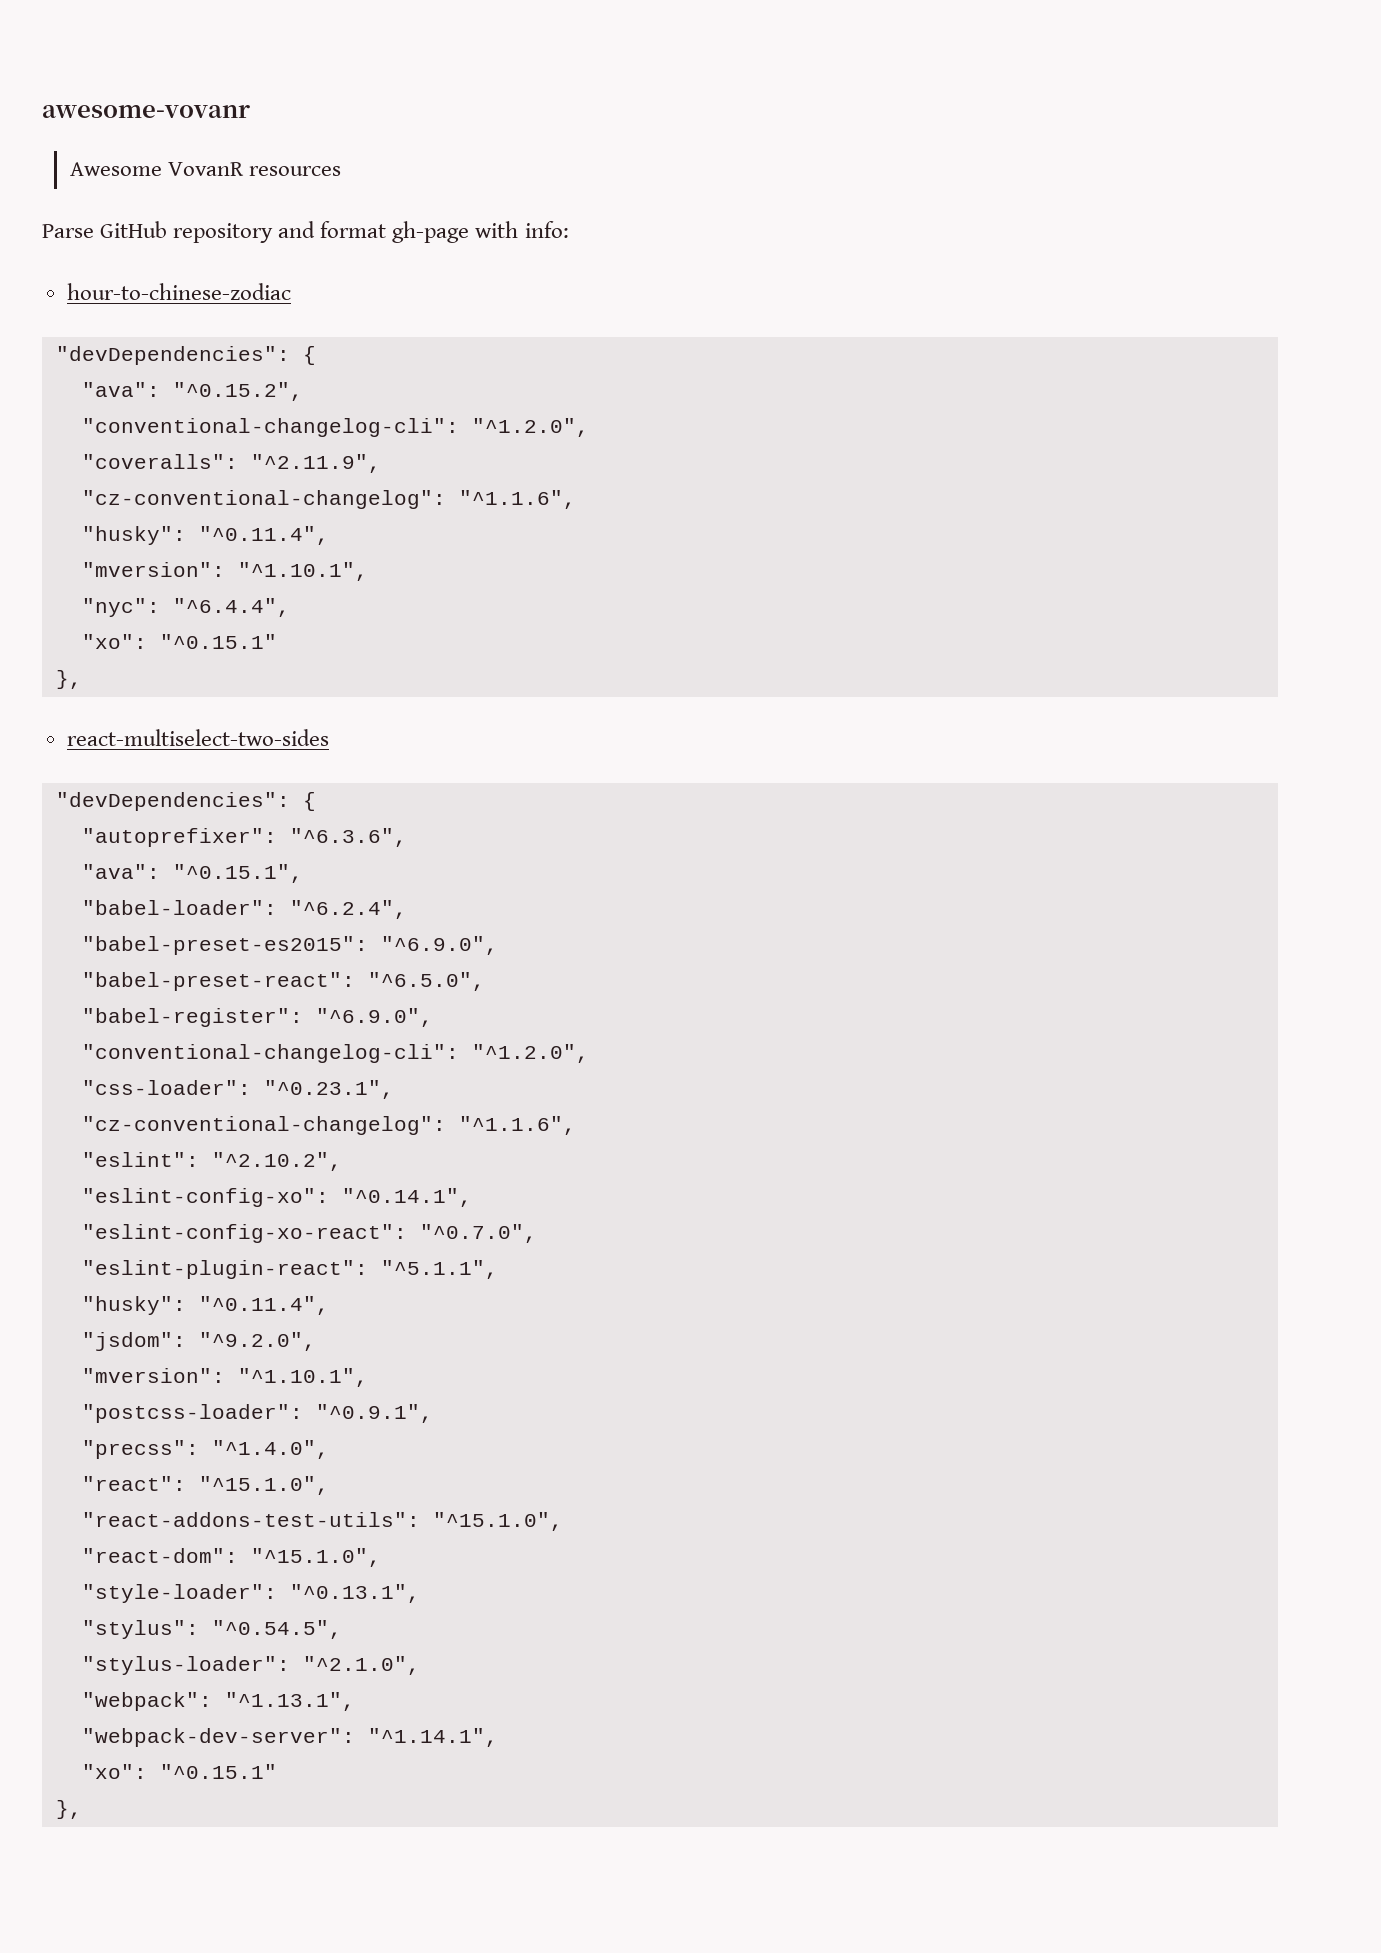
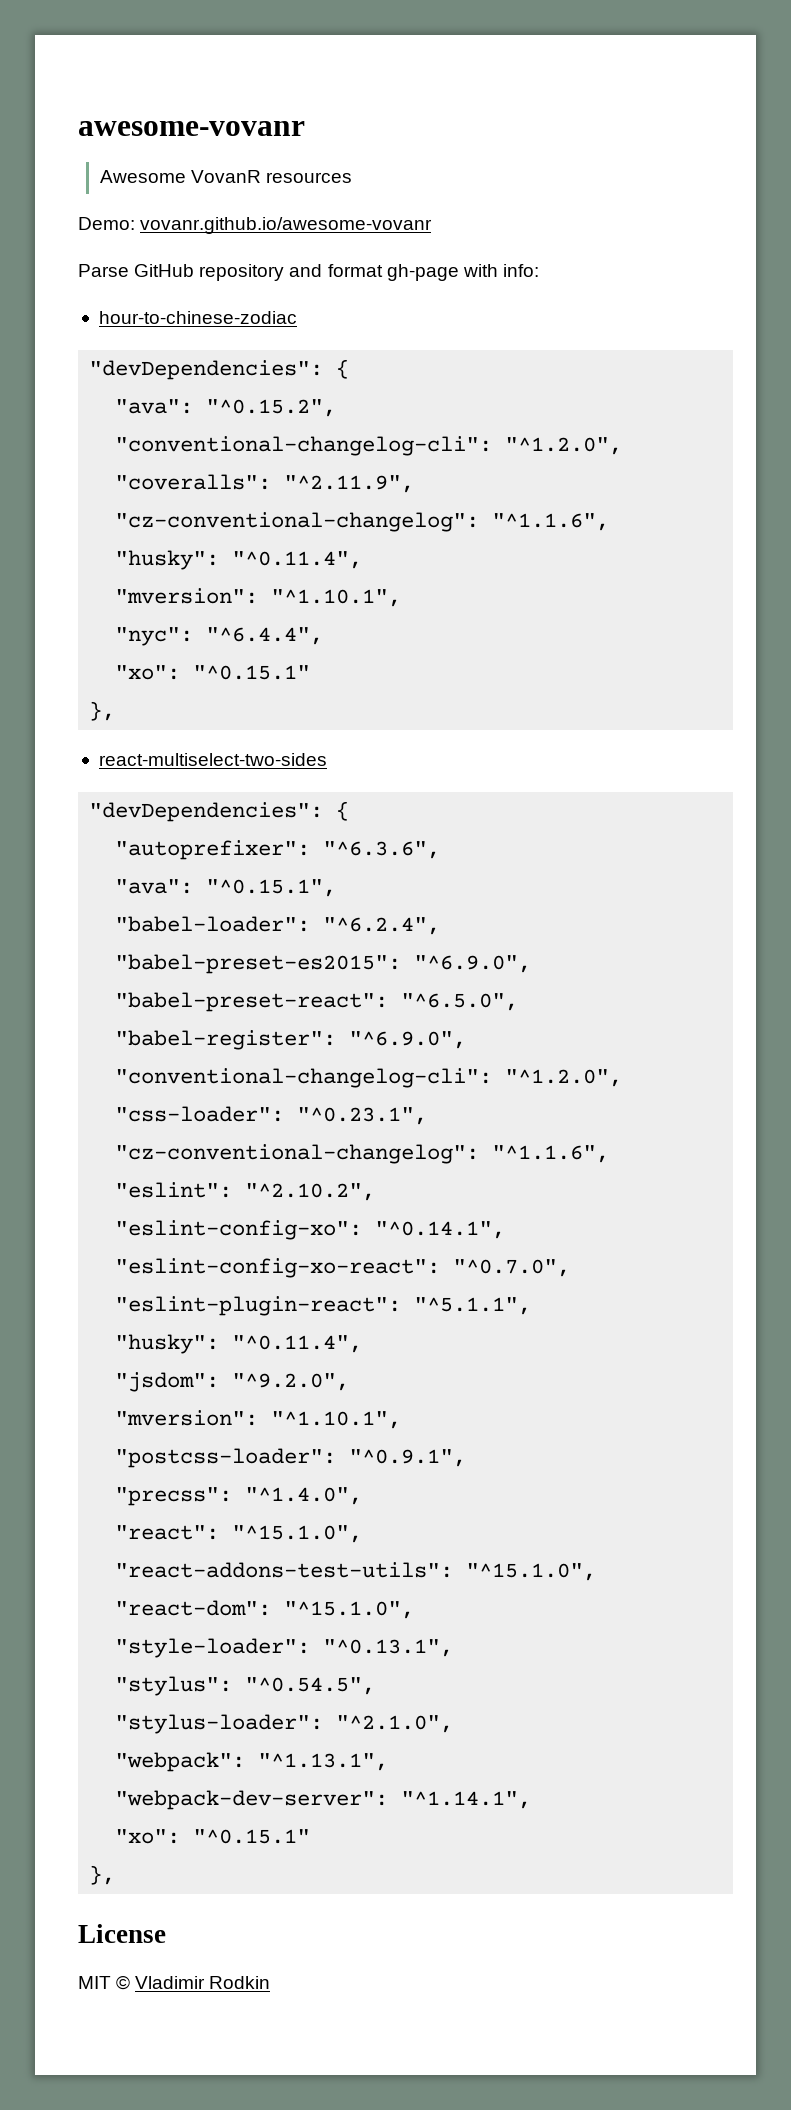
(341, 171) none -> [78,217,433,234] // Demo: vovanr.github.io/awesome-vovanr
(82, 1809) none -> [78,1924,166,1943] [78,1975,271,1990] // License // MIT © Vladimir Rodkin

